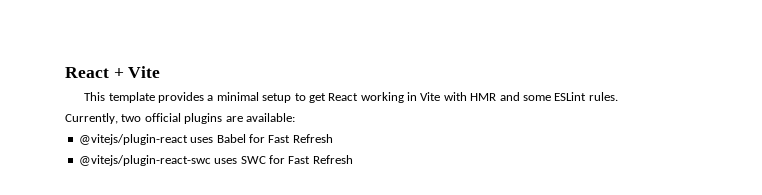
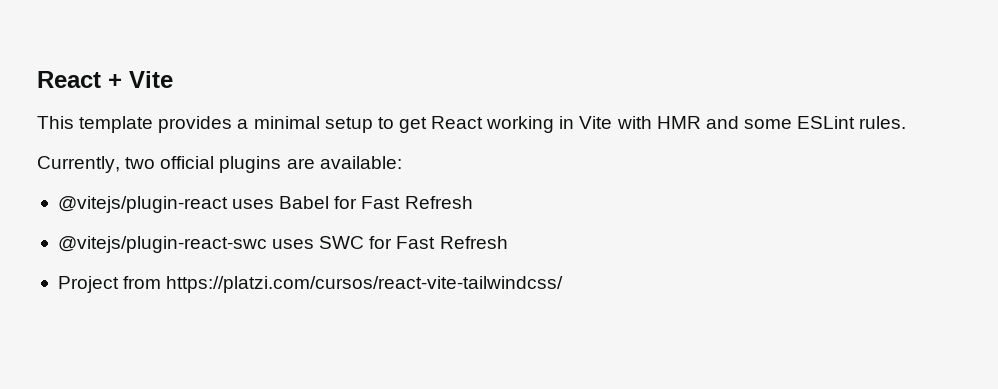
(353, 159) none -> [57,276,564,293] // Project from https://platzi.com/cursos/react-vite-tailwindcss/

